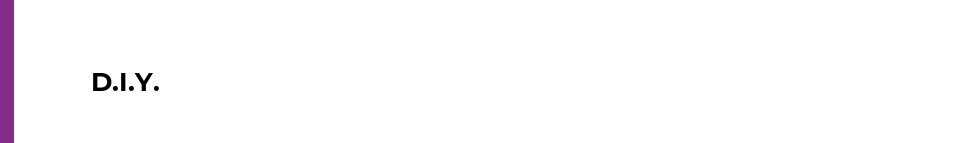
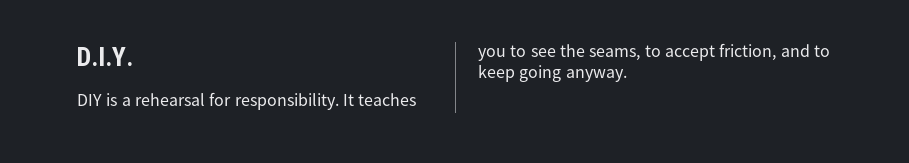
(160, 82) none -> [77,92,417,110] [478,43,830,61] [478,64,627,82] // DIY is a rehearsal for responsibility. It teaches you to see the seams, to accept friction, and to keep going anyway.

